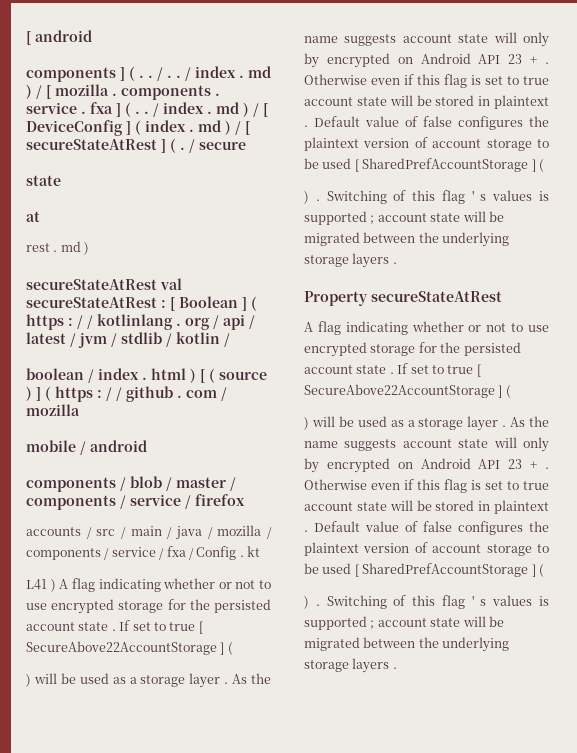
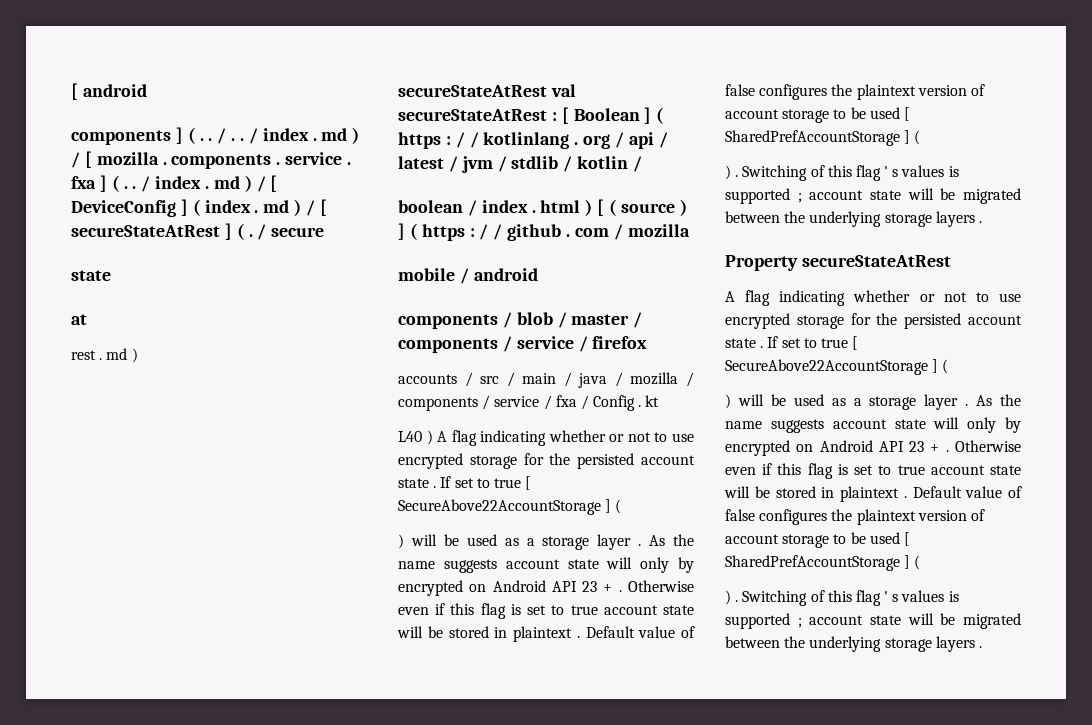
[26,579,47,590] L41 -> [398,431,422,442] L40

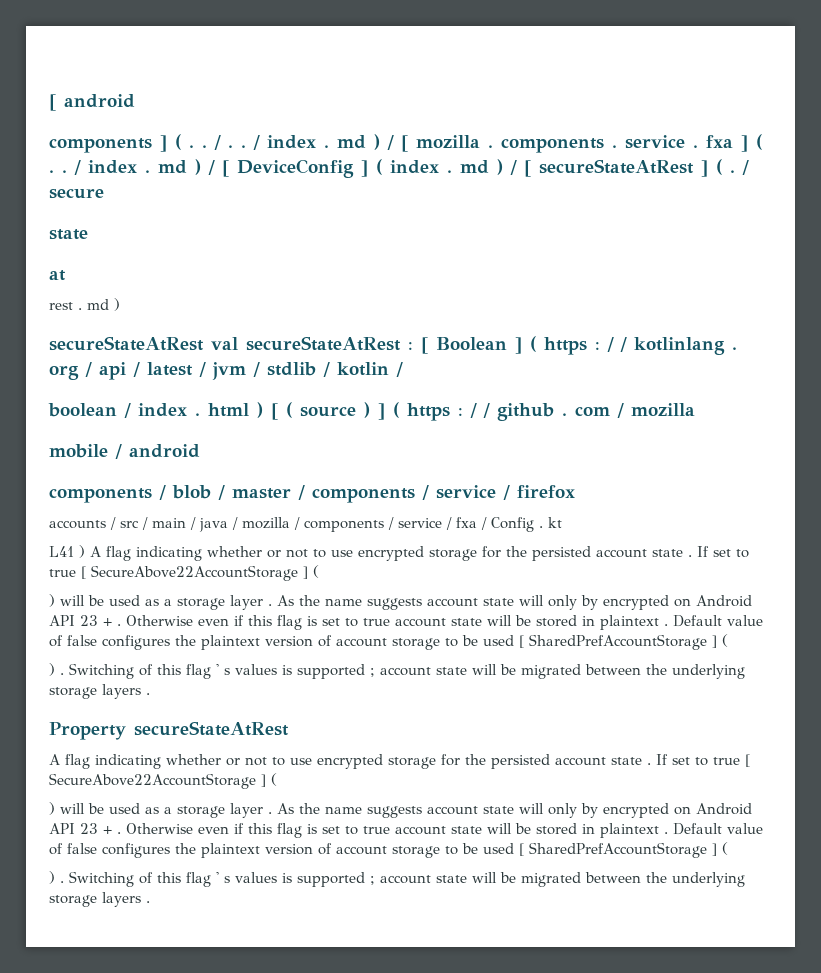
[398,431,422,442] L40 -> [49,546,74,557] L41

